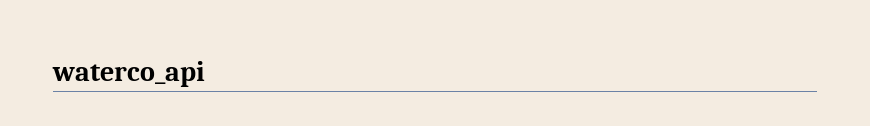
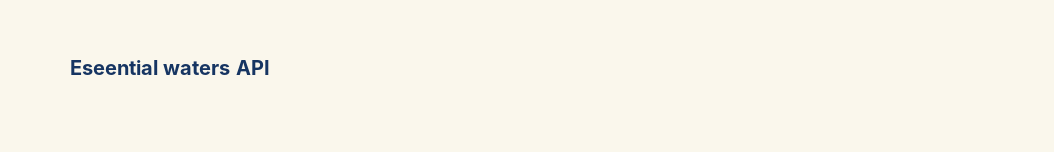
[52,61,205,87] waterco_api -> [70,60,270,75] Eseential waters API

